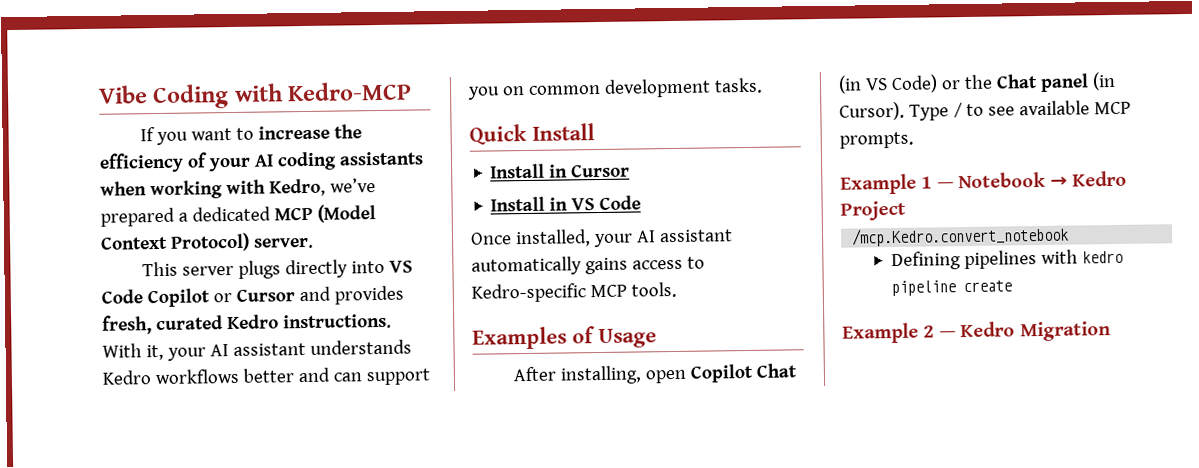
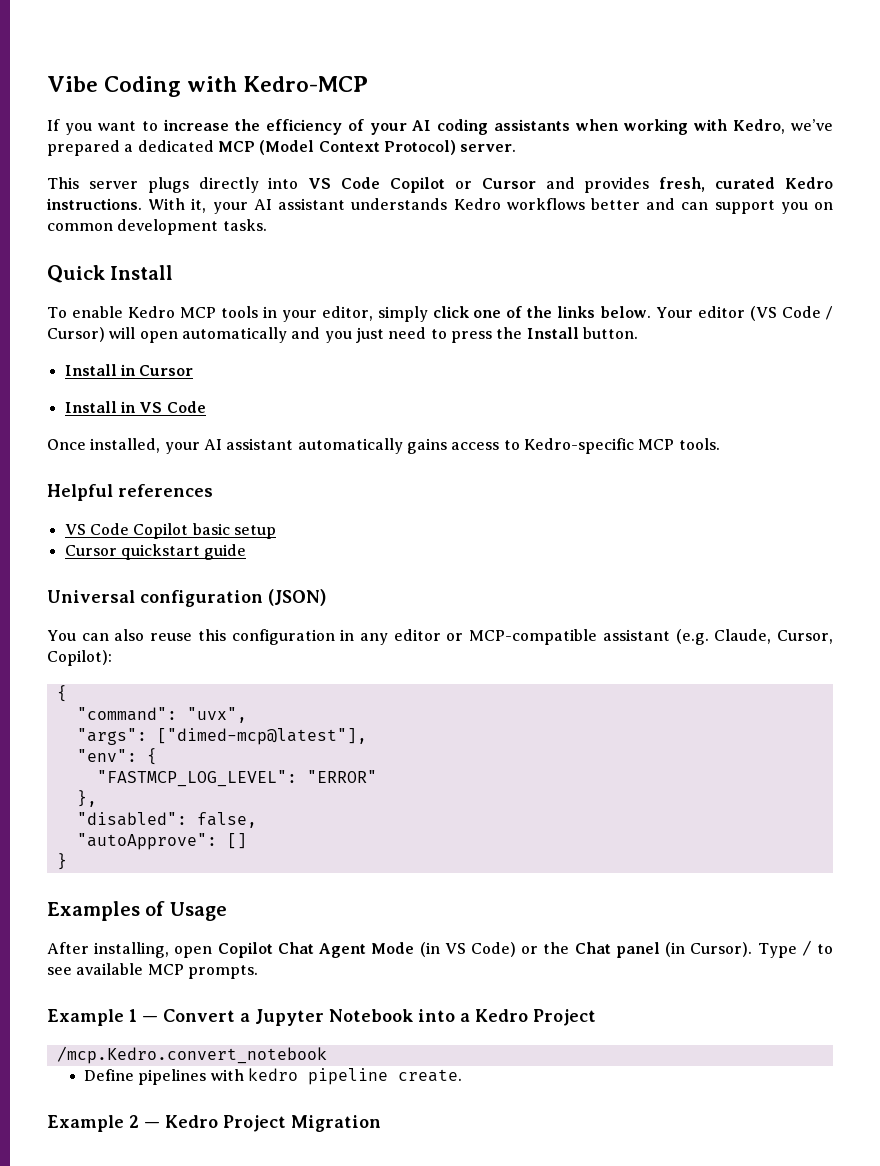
(595, 132) none -> [47,306,833,322] [47,327,638,343] // To enable Kedro MCP tools in your editor, simply click one of the links below. Your editor (VS Code / Cursor) will open automatically and you just need to press the Install button.
(677, 289) none -> [47,484,213,501] [64,523,276,539] [64,544,247,560] [47,589,326,607] [47,629,834,645] [47,650,112,666] [56,685,67,702] [76,707,247,723] [76,728,367,745] [76,748,157,765] [96,770,377,787] [76,790,97,807] [76,812,257,828] [76,833,247,850] [56,853,67,870] // Helpful references // VS Code Copilot basic setup // Cursor quickstart guide // Universal configuration (JSON) // You can also reuse this configuration in any editor or MCP-compatible assistant (e.g. Claude, Cursor, Copilot): // { // "command": "uvx", // "args": ["dimed-mcp@latest"], // "env": { // "FASTMCP_LOG_LEVEL": "ERROR" // }, // "disabled": false, // "autoApprove": [] // }
(797, 370) none -> [319,942,415,958] Agent Mode
[958,171,1068,189] Notebook → -> [163,1009,470,1026] Convert a Jupyter Notebook into a
[891,251,962,271] Defining -> [84,1069,135,1081] Define
[963,280,1013,293] create -> [398,1069,463,1082] create.
(1016, 329) none -> [223,1115,286,1132] Project

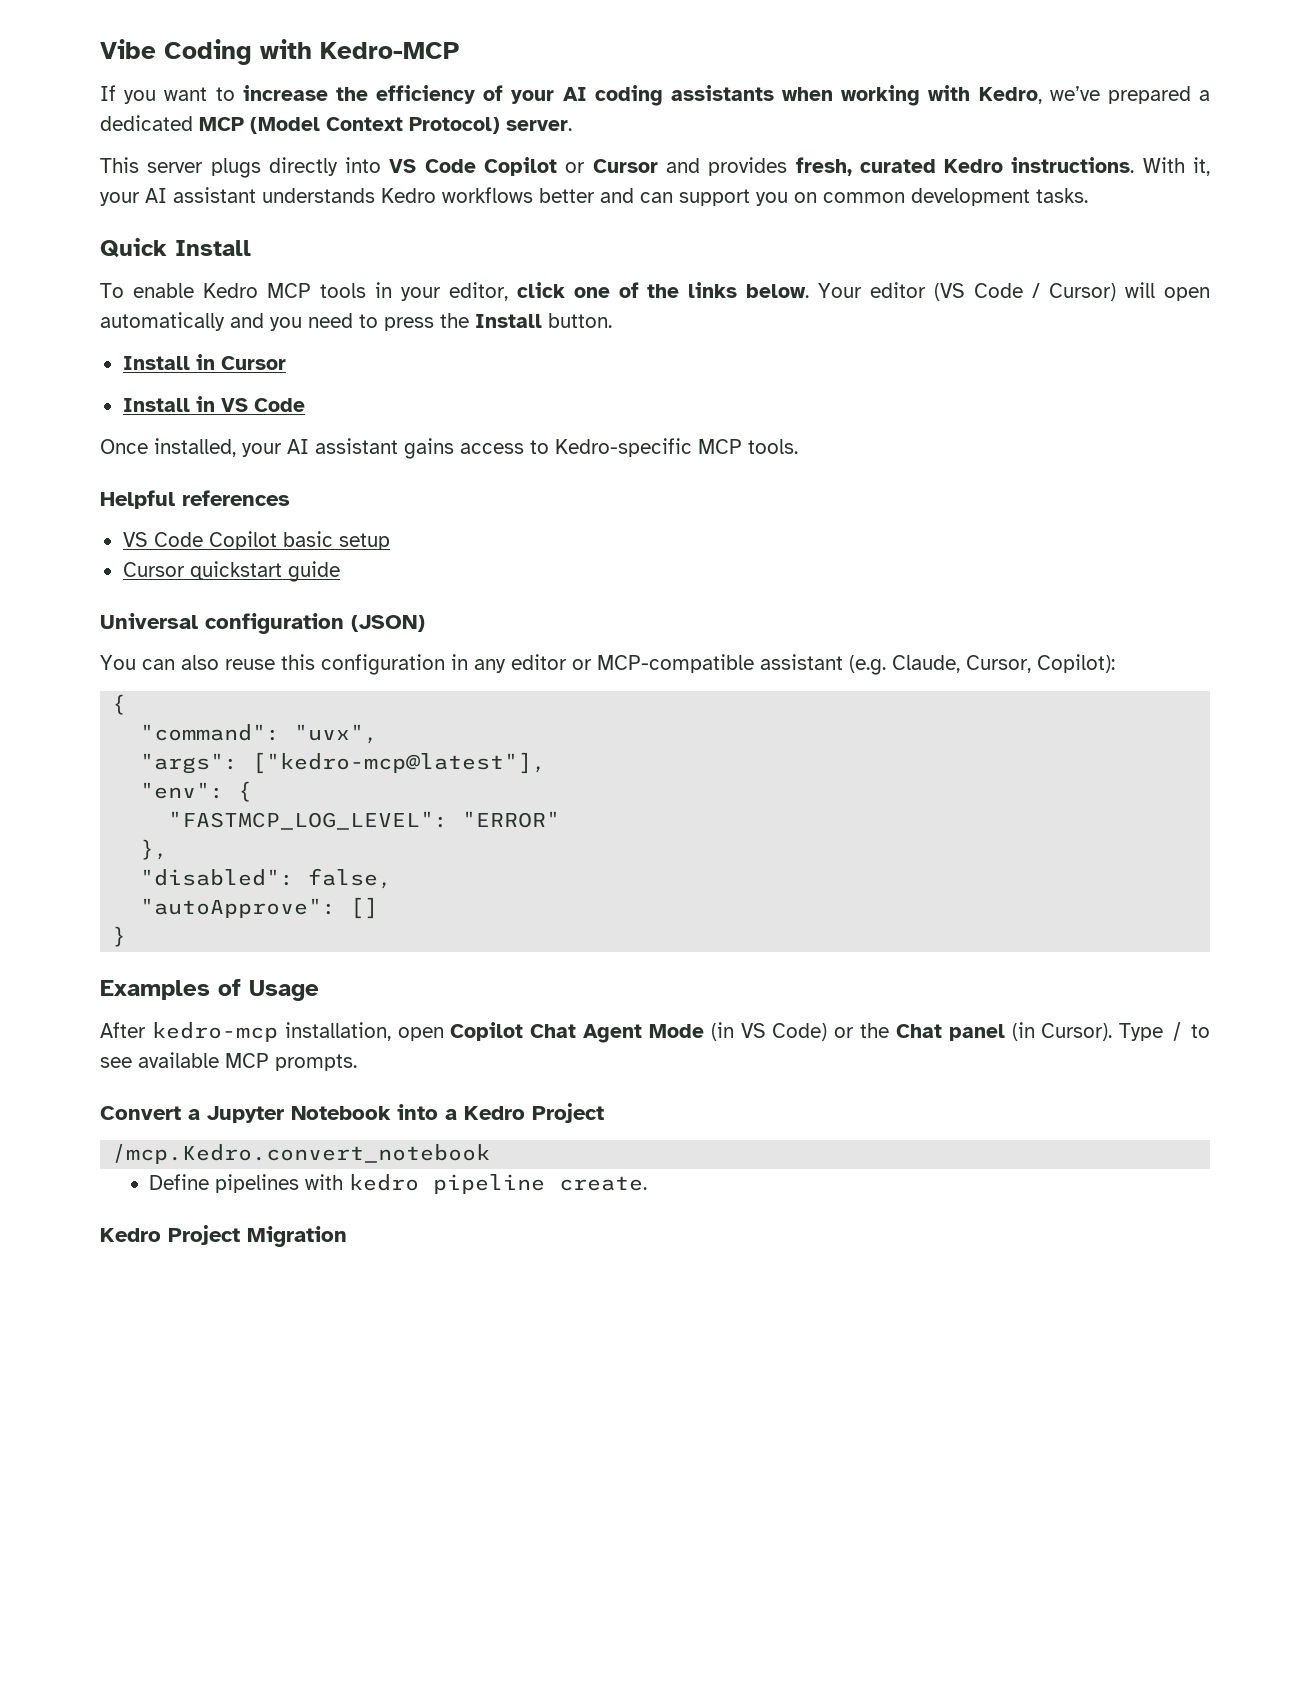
[377,306,428,322] simply -> (508, 291) none
[355,327,384,343] just -> (302, 324) none
[297,438,403,454] automatically -> (398, 446) none
[156,728,367,745] ["dimed-mcp@latest"], -> [252,752,547,774] ["kedro-mcp@latest"],
[94,942,170,958] installing, -> [151,1022,391,1042] kedro-mcp installation,
[47,1009,158,1026] Example 1 — -> (357, 1062) none
[47,1115,160,1132] Example 2 — -> (648, 1183) none

